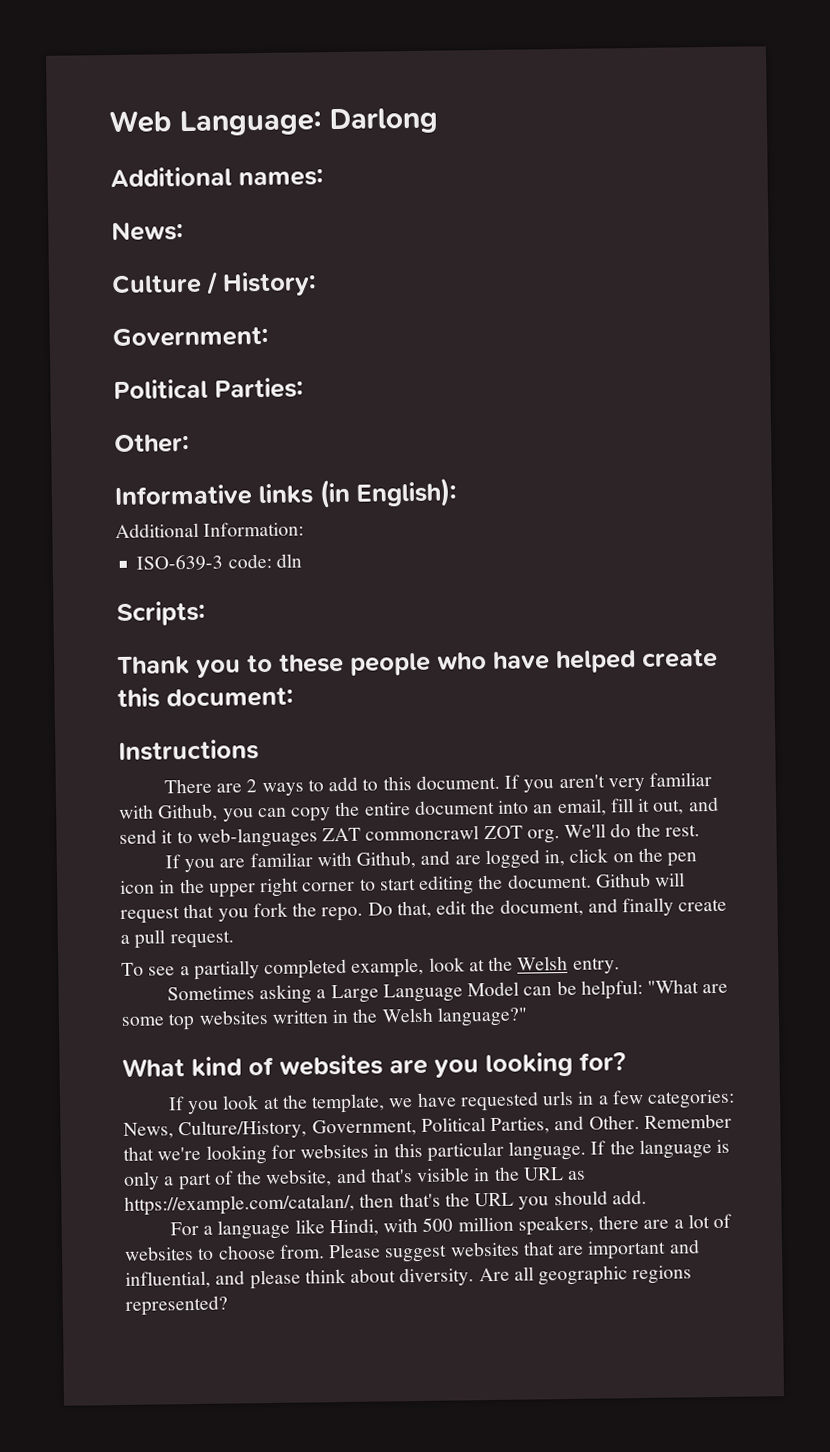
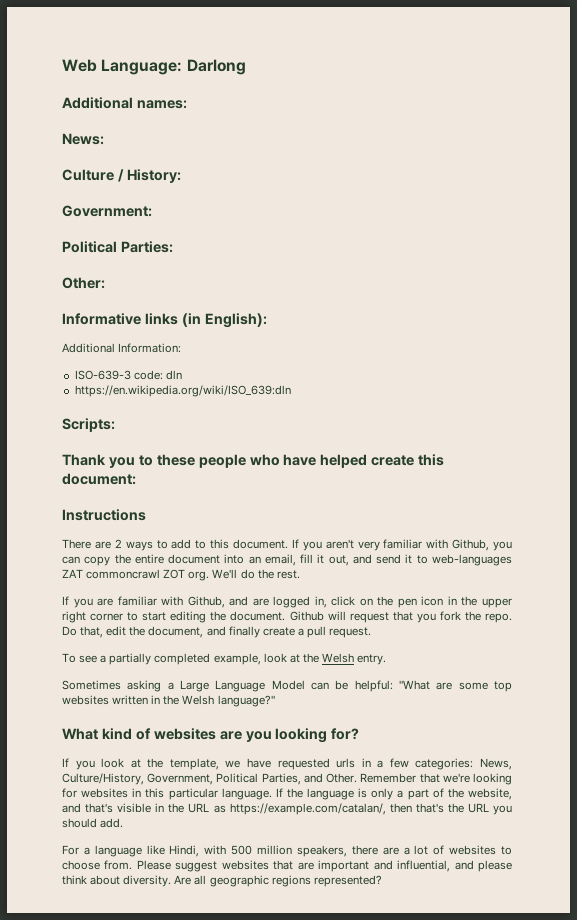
(302, 560) none -> [74,385,291,397] // https://en.wikipedia.org/wiki/ISO_639:dln

